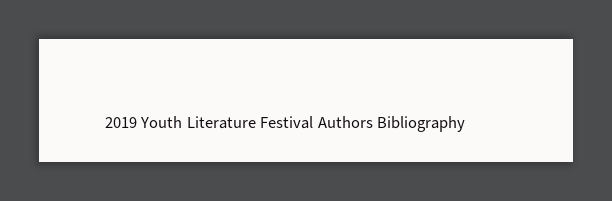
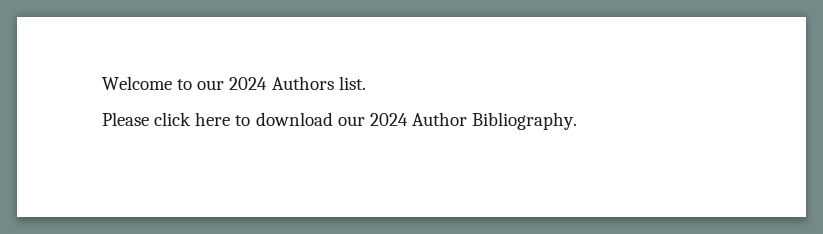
[105,116,466,132] 2019 Youth Literature Festival Authors Bibliography -> [102,76,366,90] [102,112,578,130] Welcome to our 2024 Authors list. // Please click here to download our 2024 Author Bibliography.

